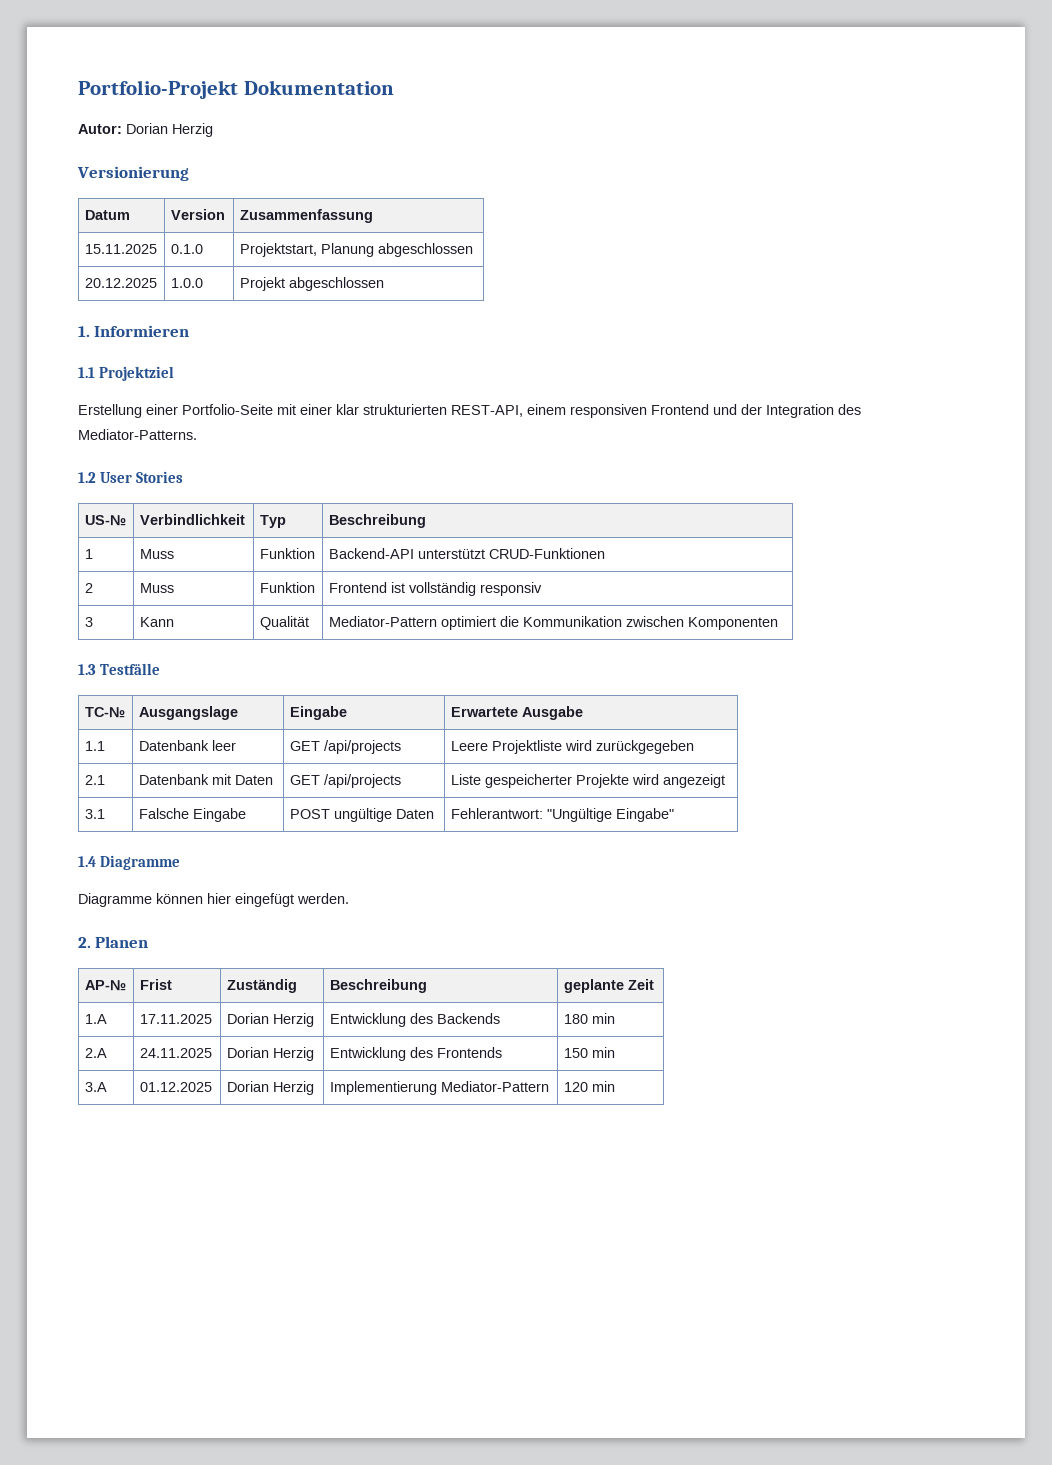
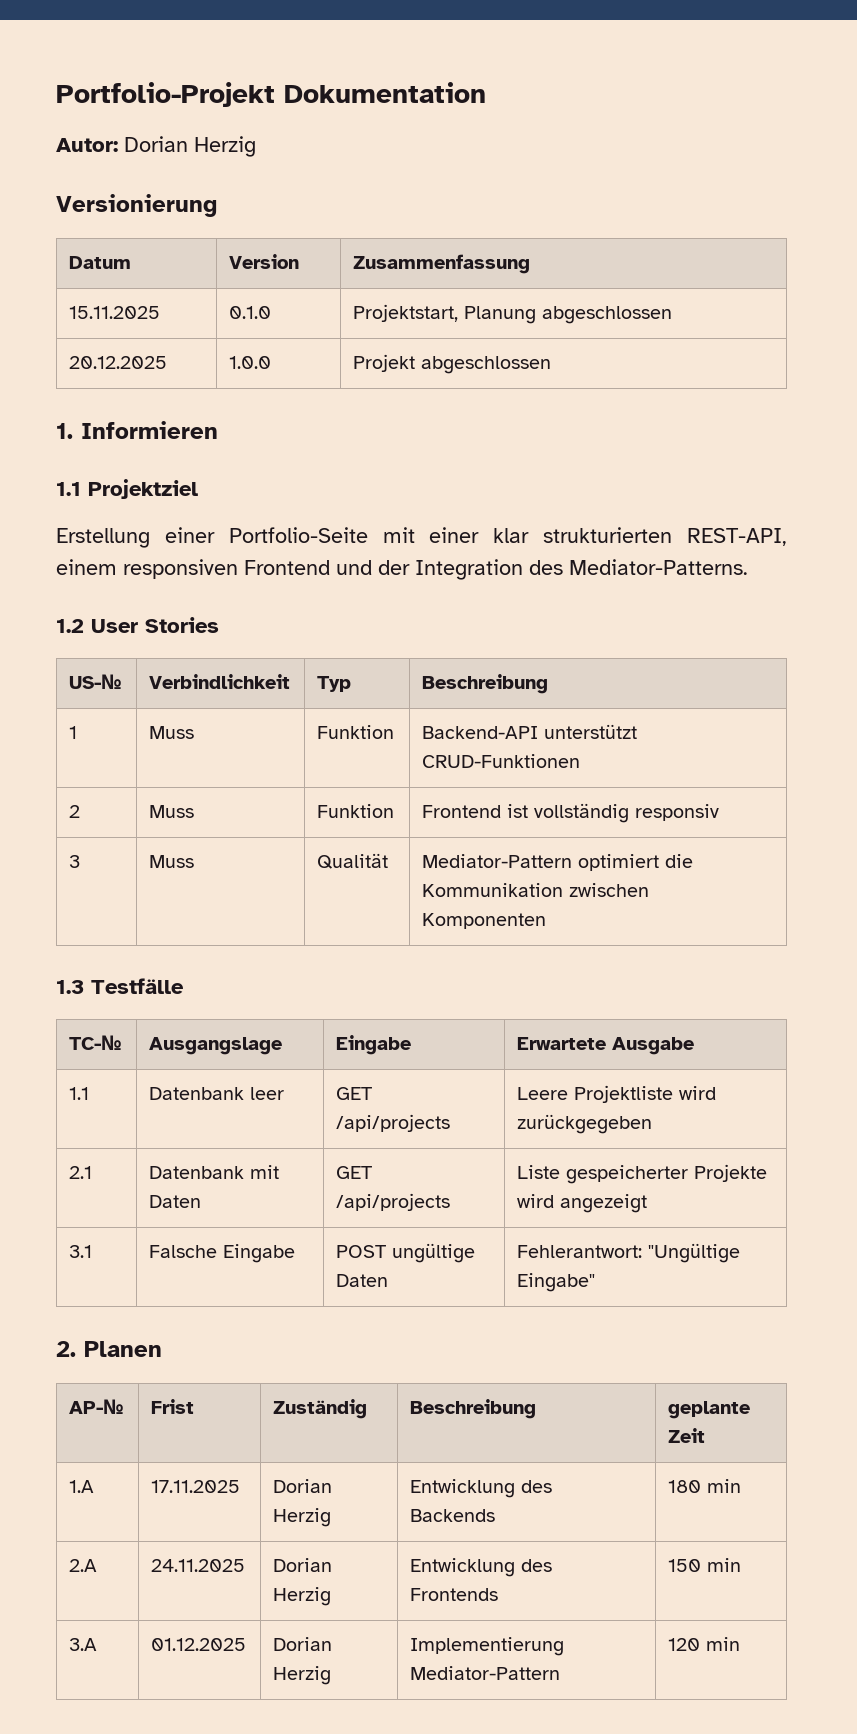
[139,617,174,627] Kann -> [149,855,195,868] Muss
[78,855,180,870] [78,893,349,907] // 1.4 Diagramme // Diagramme können hier eingefügt werden. -> (596, 1282) none

